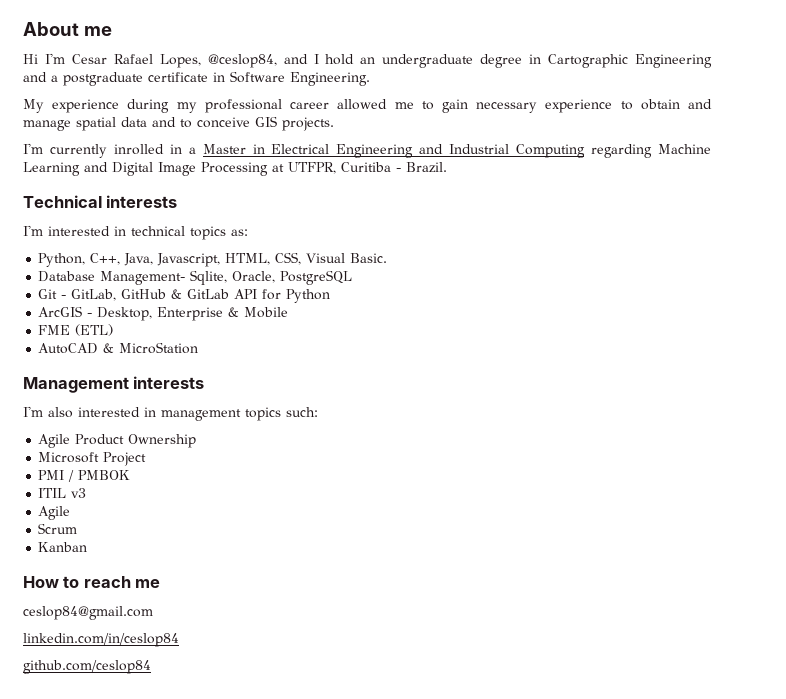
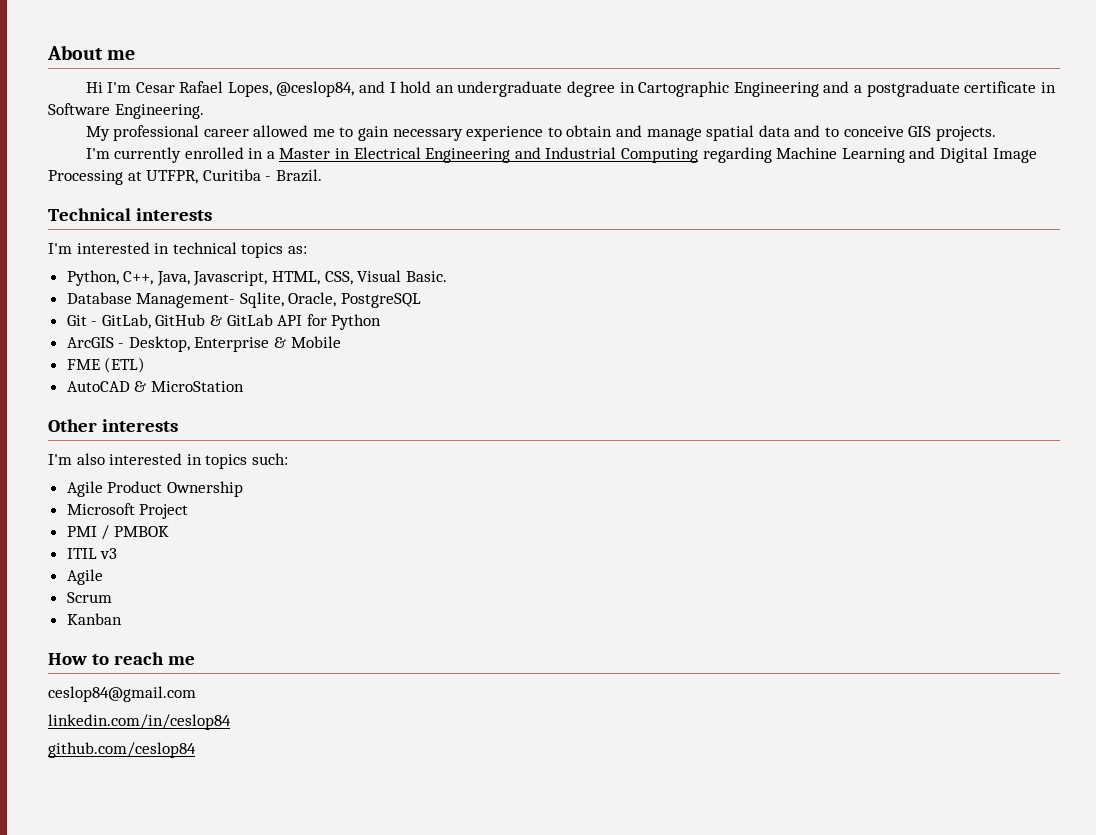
[52,99,197,113] experience during my -> (110, 133) none
[113,144,164,155] inrolled -> [184,147,244,159] enrolled
[23,377,129,393] Management -> [48,419,97,432] Other
[161,409,241,421] management -> (202, 459) none

